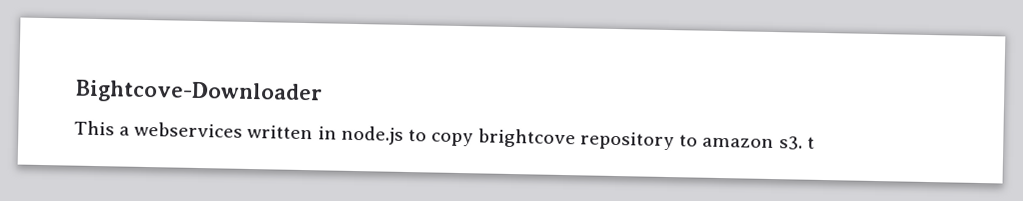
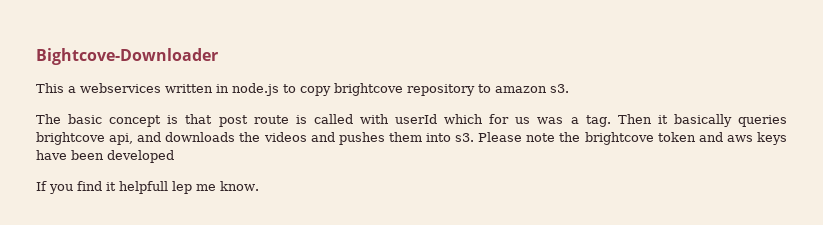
[806,136,815,149] t -> [36,114,788,127] [36,132,787,145] [36,150,174,163] [36,181,259,194] // The basic concept is that post route is called with userId which for us was a tag. Then it basically queries brightcove api, and downloads the videos and pushes them into s3. Please note the brightcove token and aws keys have been developed // If you find it helpfull lep me know.

